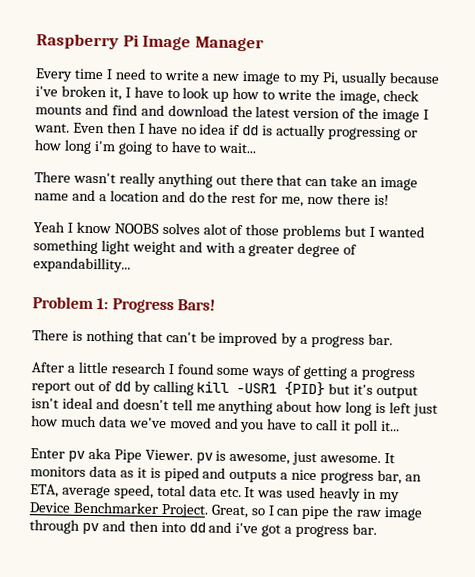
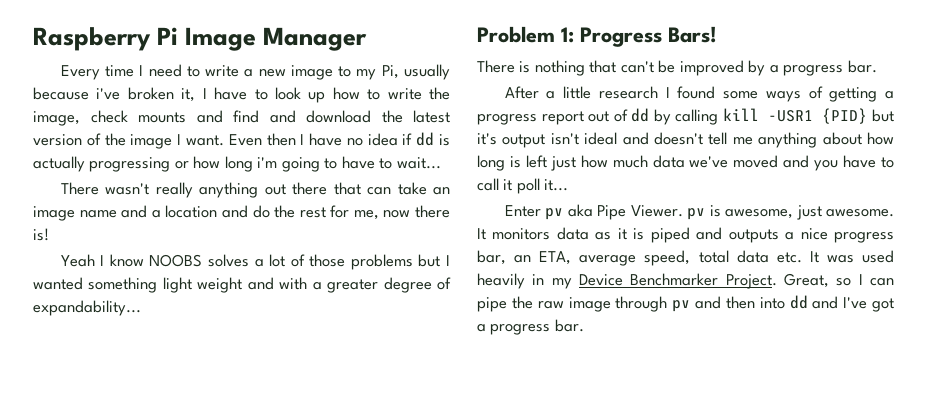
[202,223,227,235] alot -> [254,254,286,267] a lot
[33,257,131,273] expandabillity... -> [33,300,141,316] expandability...
[319,487,362,502] heavly -> [477,273,525,289] heavily
[235,522,259,534] i've -> [843,297,868,309] I've

